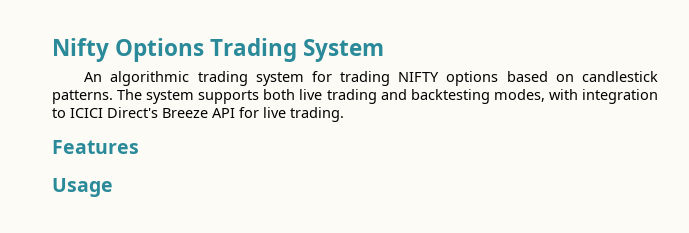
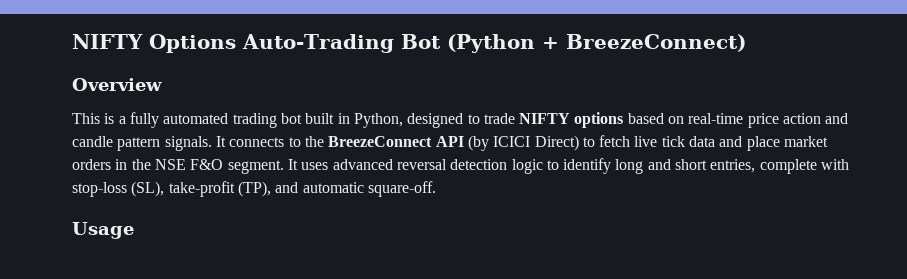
[52,38,385,62] [84,71,658,86] [52,89,658,104] [52,107,344,122] [52,140,139,154] Nifty Options Trading System // An algorithmic trading system for trading NIFTY options based on candlestick patterns. The system supports both live trading and backtesting modes, with integration to ICICI Direct's Breeze API for live trading. // Features -> [72,34,746,53] [72,78,162,91] [72,112,849,128] [72,135,829,151] [72,158,850,174] [72,181,436,197] NIFTY Options Auto-Trading Bot (Python + BreezeConnect) // Overview // This is a fully automated trading bot built in Python, designed to trade NIFTY options based on real-time price action and candle pattern signals. It connects to the BreezeConnect API (by ICICI Direct) to fetch live tick data and place market orders in the NSE F&O segment. It uses advanced reversal detection logic to identify long and short entries, complete with stop-loss (SL), take-profit (TP), and automatic square-off.

